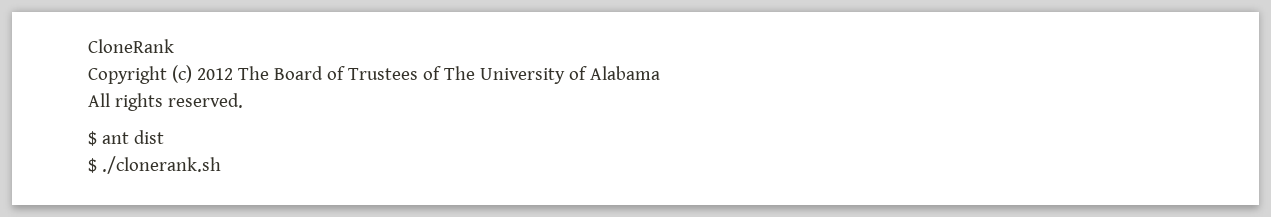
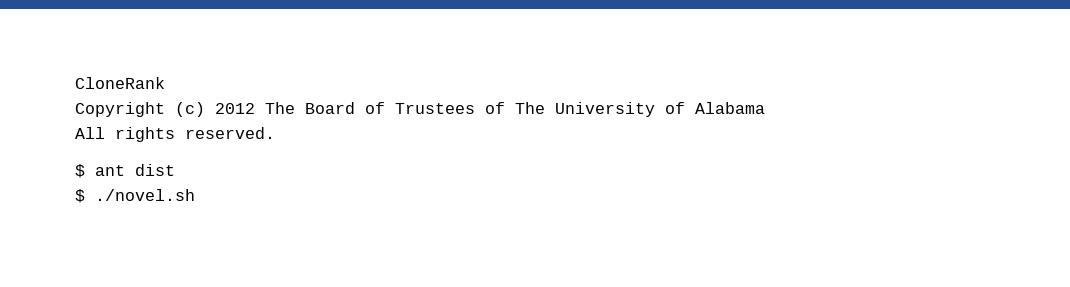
[101,156,221,174] ./clonerank.sh -> [95,189,195,201] ./novel.sh

